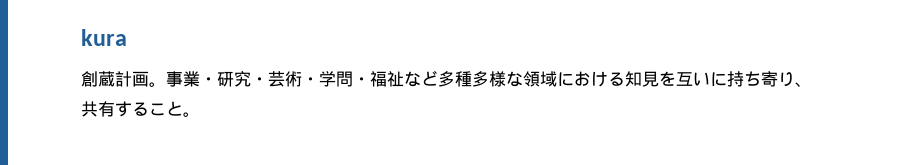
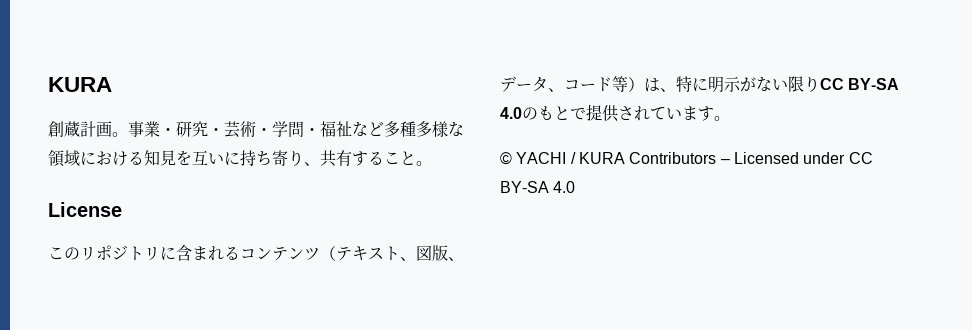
[81,29,127,46] kura -> [48,77,112,92] KURA
(200, 114) none -> [48,202,122,217] [48,245,464,261] [500,76,900,93] [500,104,730,122] [500,152,873,165] [500,181,576,193] // License // このリポジトリに含まれるコンテンツ（テキスト、図版、データ、コード等）は、特に明示がない限りCC BY-SA 4.0のもとで提供されています。 // © YACHI / KURA Contributors – Licensed under CC BY-SA 4.0

